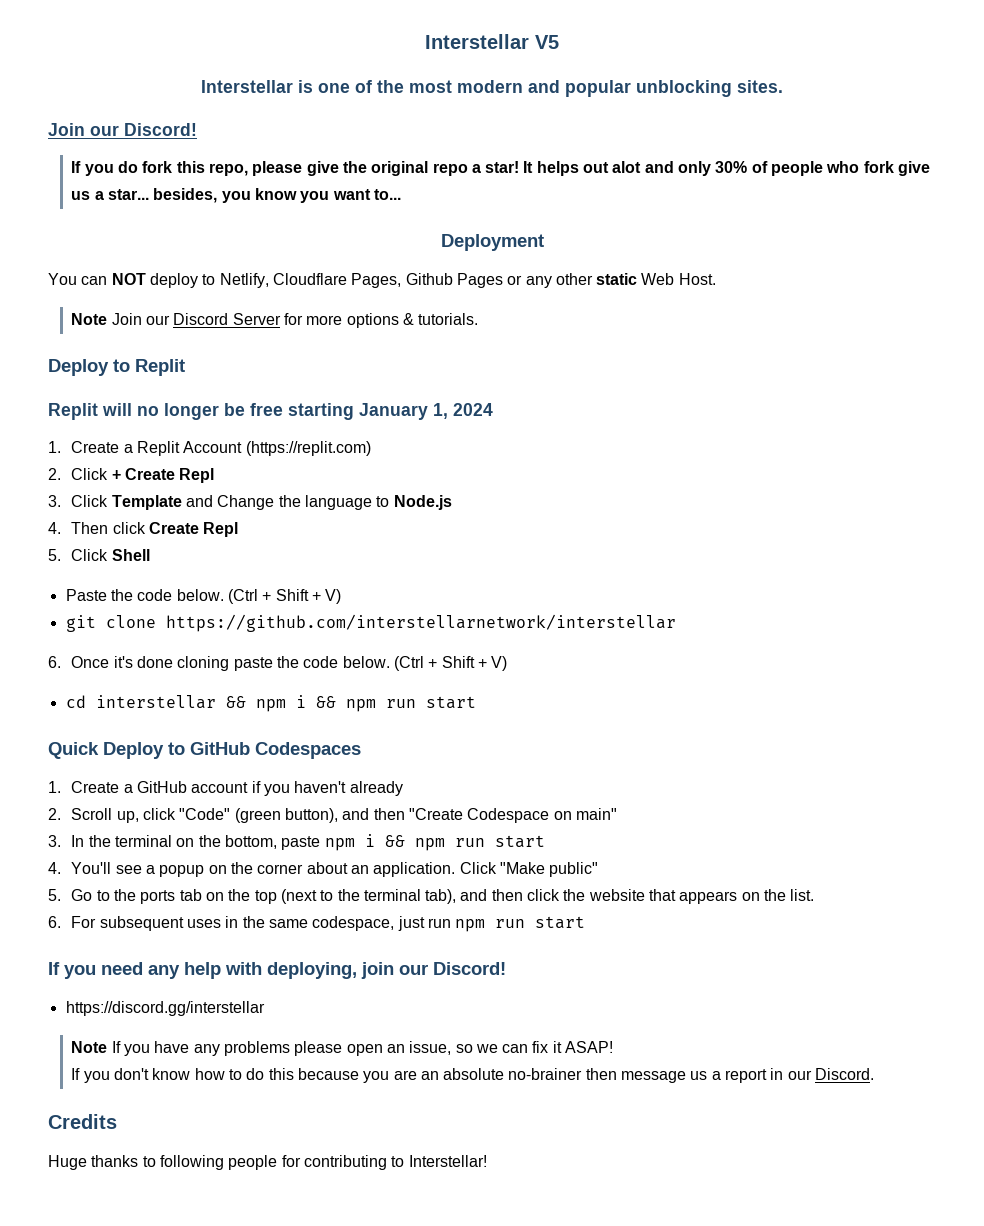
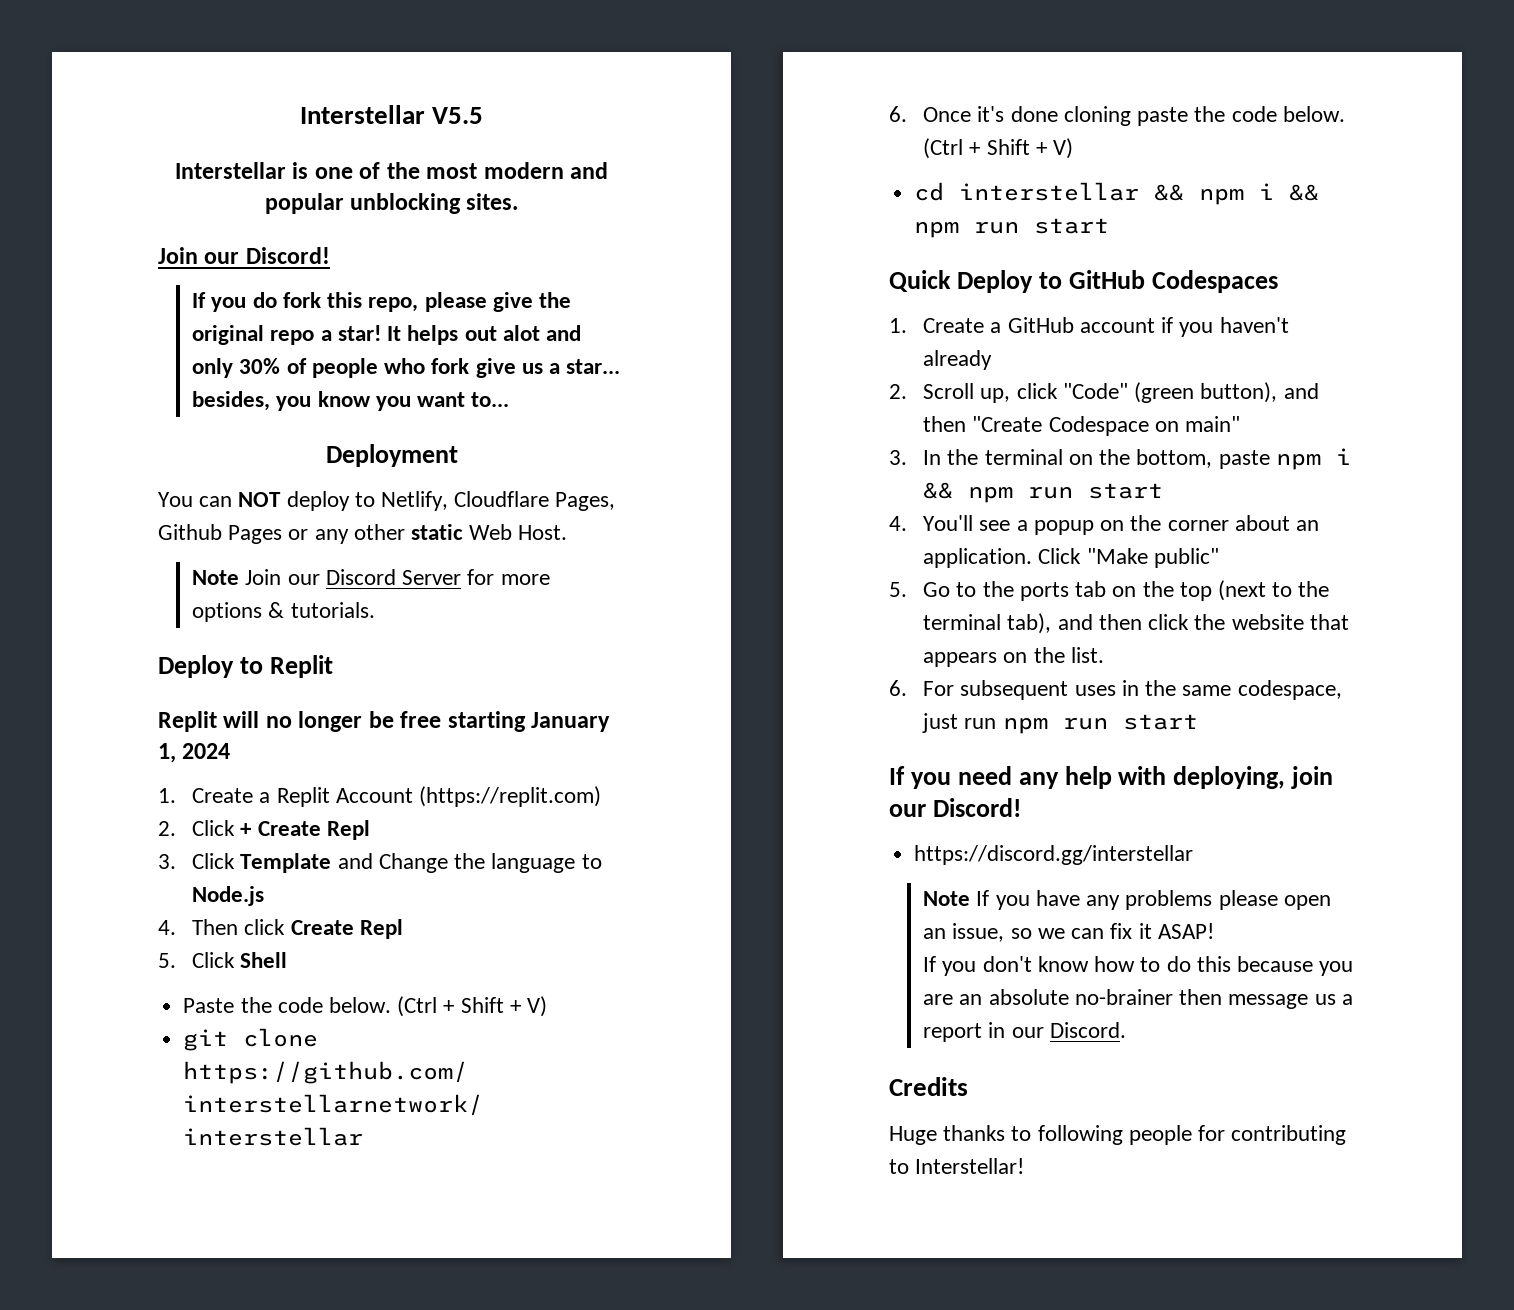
[425,34,559,49] Interstellar V5 -> [299,105,484,124] Interstellar V5.5

